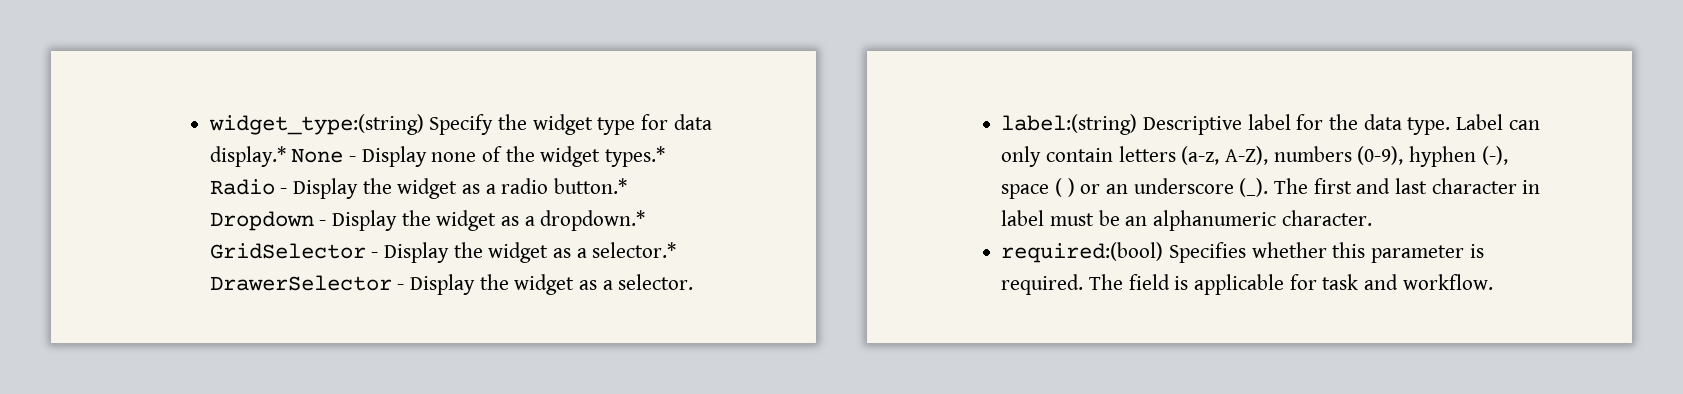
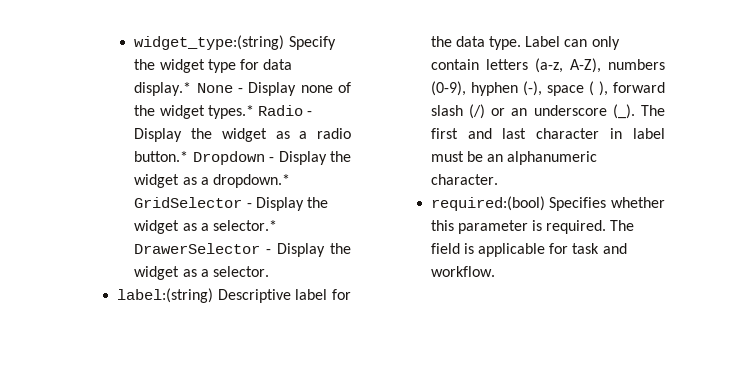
[1067,178,1075,197] ) -> [598,81,665,96] [430,104,485,119] ), forward slash (/)

